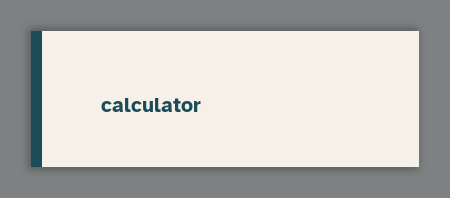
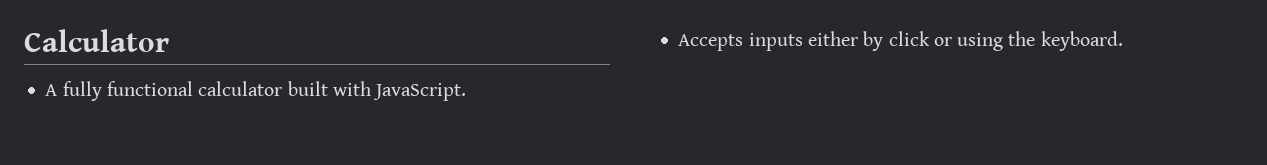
[101,98,201,112] calculator -> [24,29,169,52] [45,81,467,101] [678,31,1123,51] Calculator // A fully functional calculator built with JavaScript. // Accepts inputs either by click or using the keyboard.

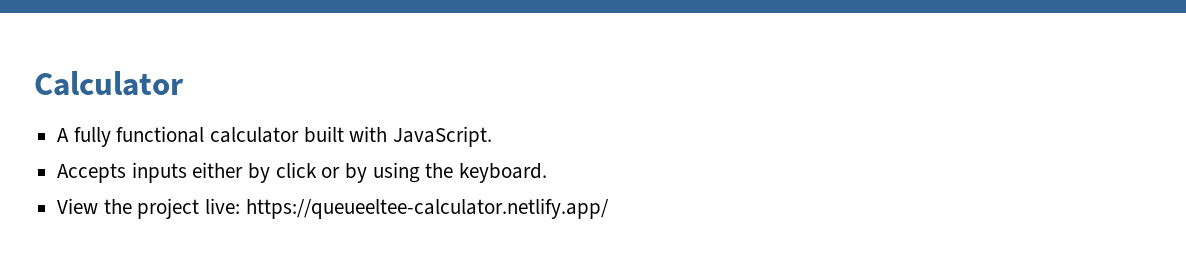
(952, 41) none -> [345,163,368,183] by
(1123, 41) none -> [57,198,609,219] // View the project live: https://queueeltee-calculator.netlify.app/

